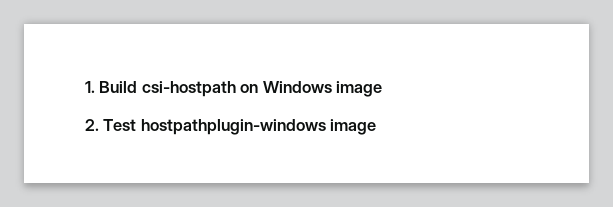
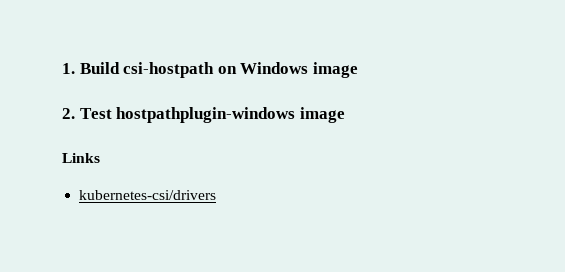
(377, 127) none -> [62,153,100,163] [79,190,217,200] // Links // kubernetes-csi/drivers

